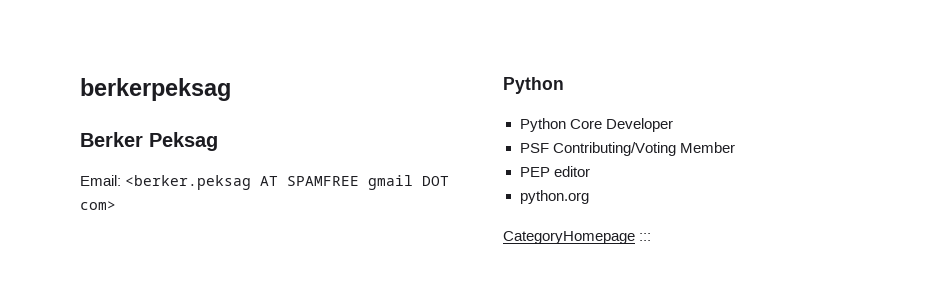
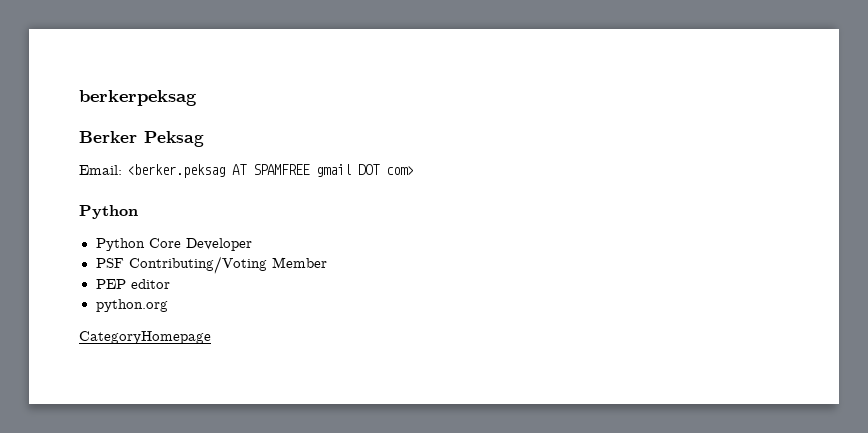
[639,233,652,241] ::: -> (211, 337) none

